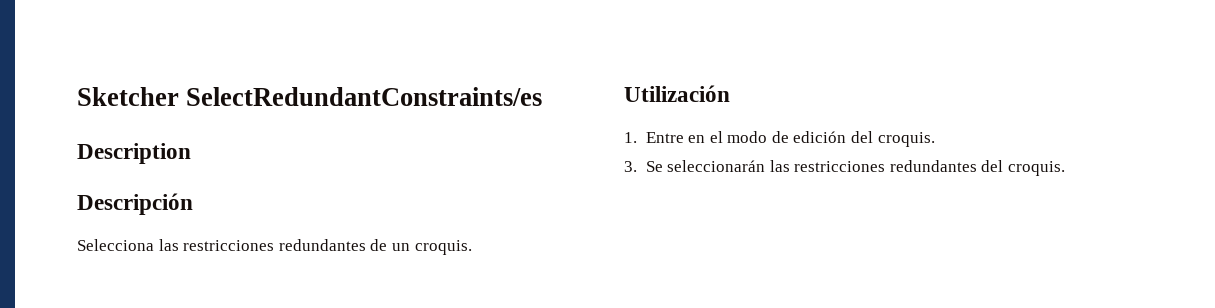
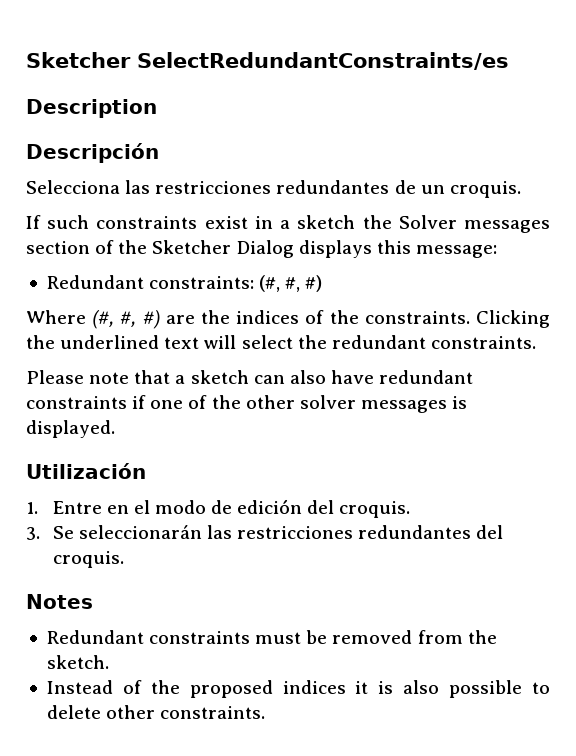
(472, 247) none -> [26,215,550,233] [26,240,497,258] [46,275,323,292] [26,310,550,329] [26,335,536,349] [26,370,474,384] [26,395,468,413] [26,420,115,438] // If such constraints exist in a sketch the Solver messages section of the Sketcher Dialog displays this message: // Redundant constraints: (#, #, #) // Where (#, #, #) are the indices of the constraints. Clicking the underlined text will select the redundant constraints. // Please note that a sketch can also have redundant constraints if one of the other solver messages is displayed.
(1066, 168) none -> [26,594,93,609] [46,630,497,644] [46,655,109,669] [46,680,550,698] [46,705,266,719] // Notes // Redundant constraints must be removed from the sketch. // Instead of the proposed indices it is also possible to delete other constraints.

